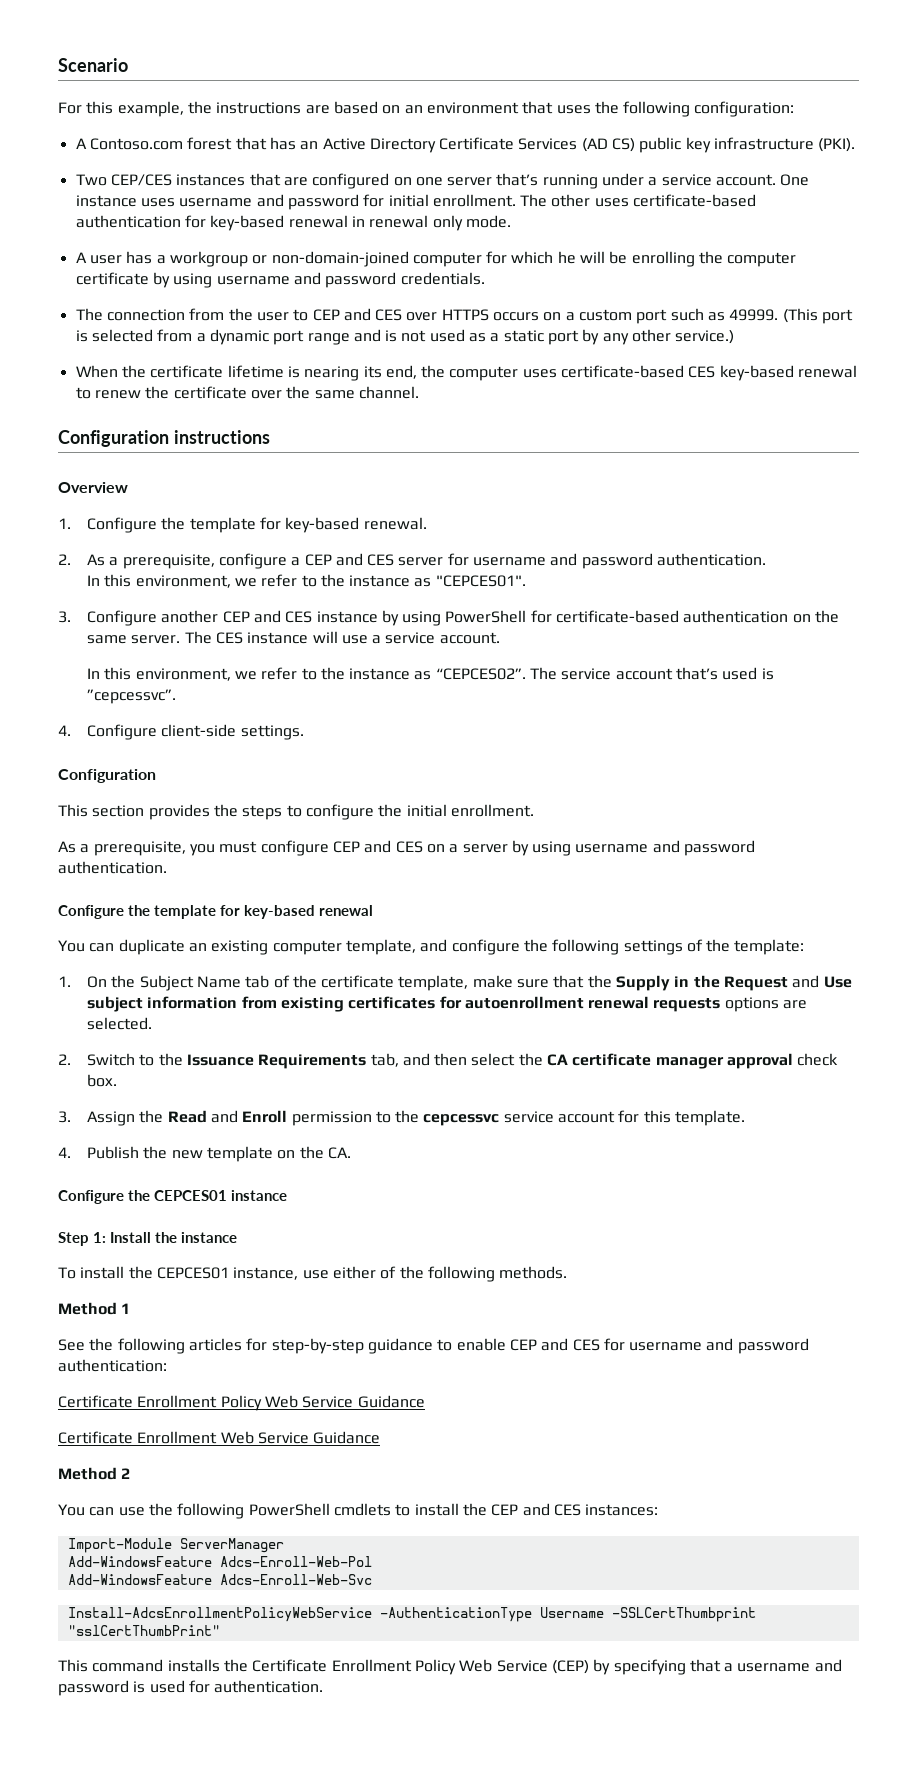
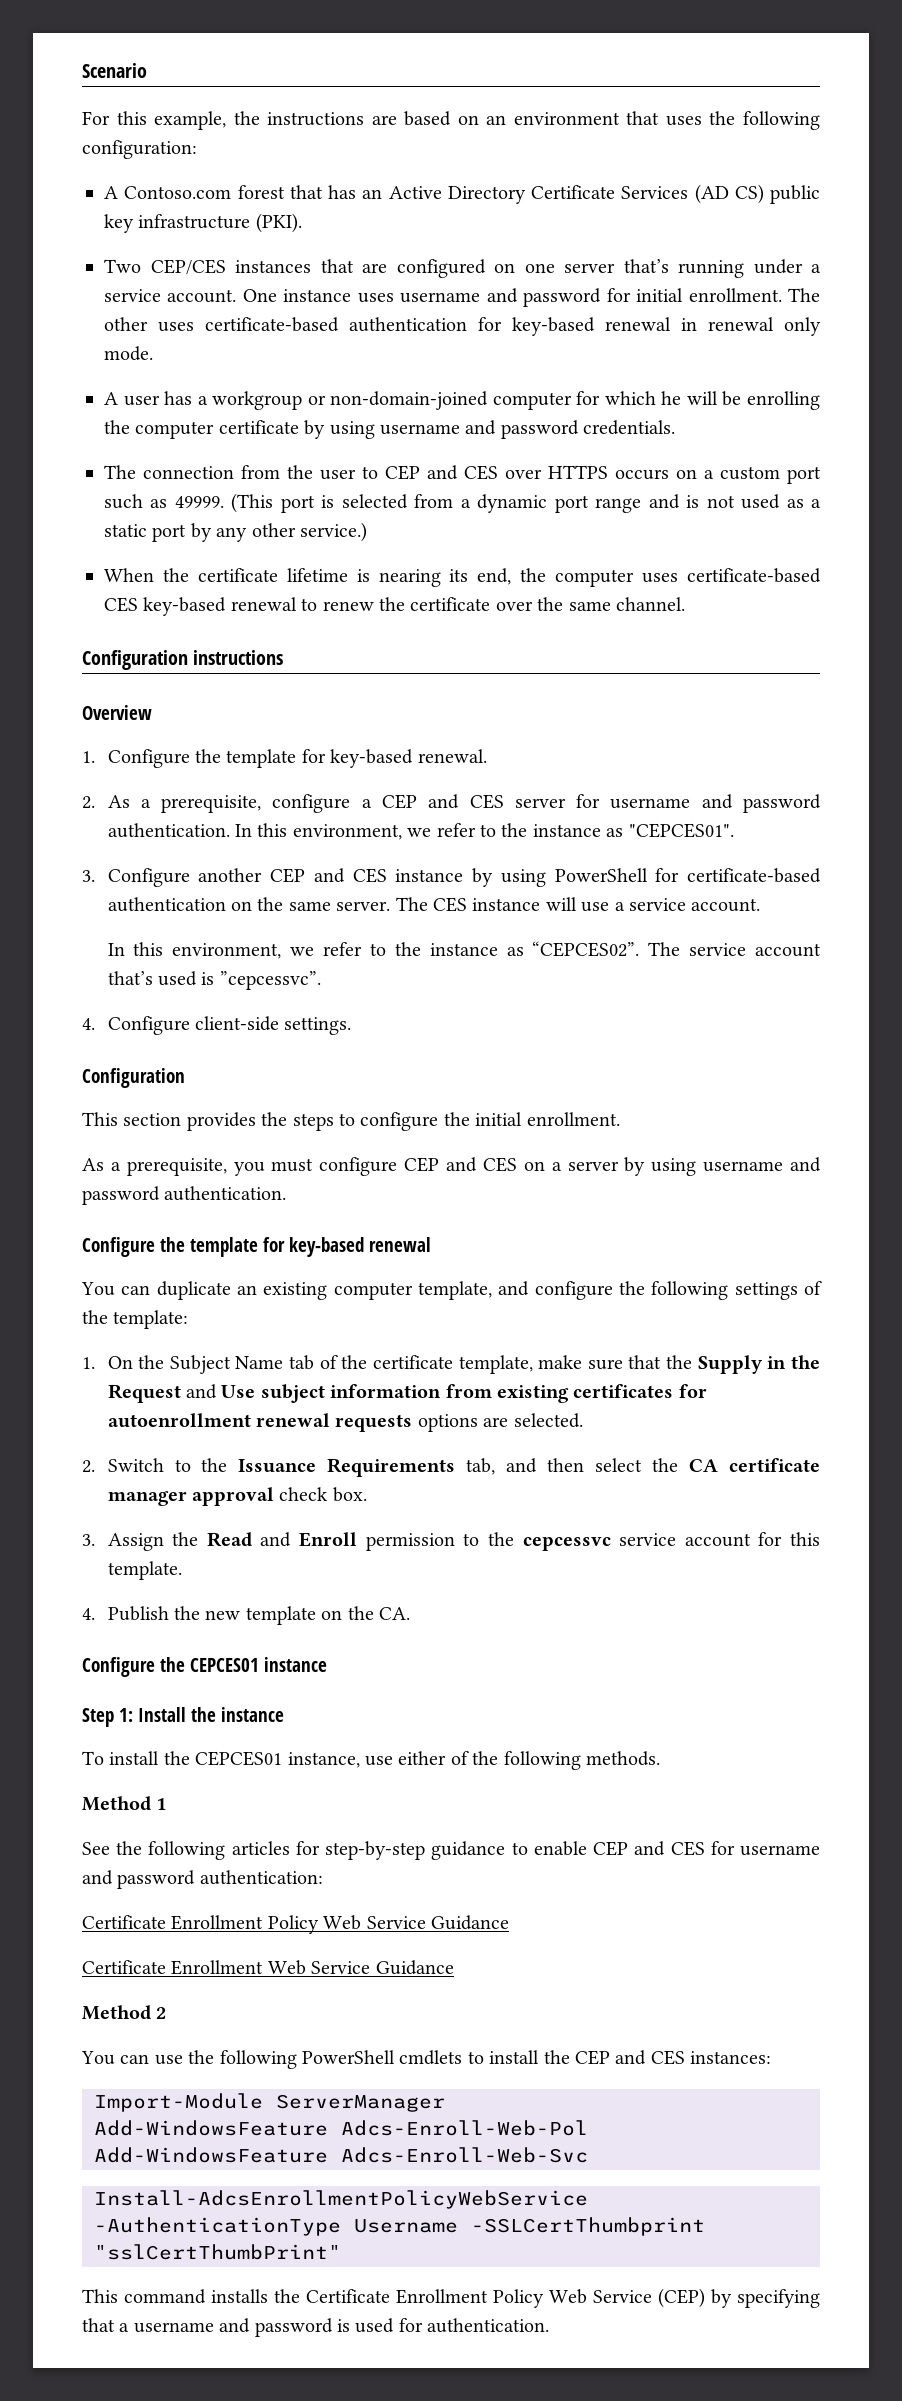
(767, 559) // -> (230, 830) none

